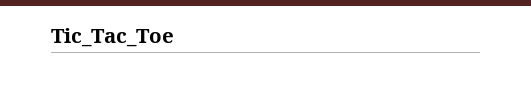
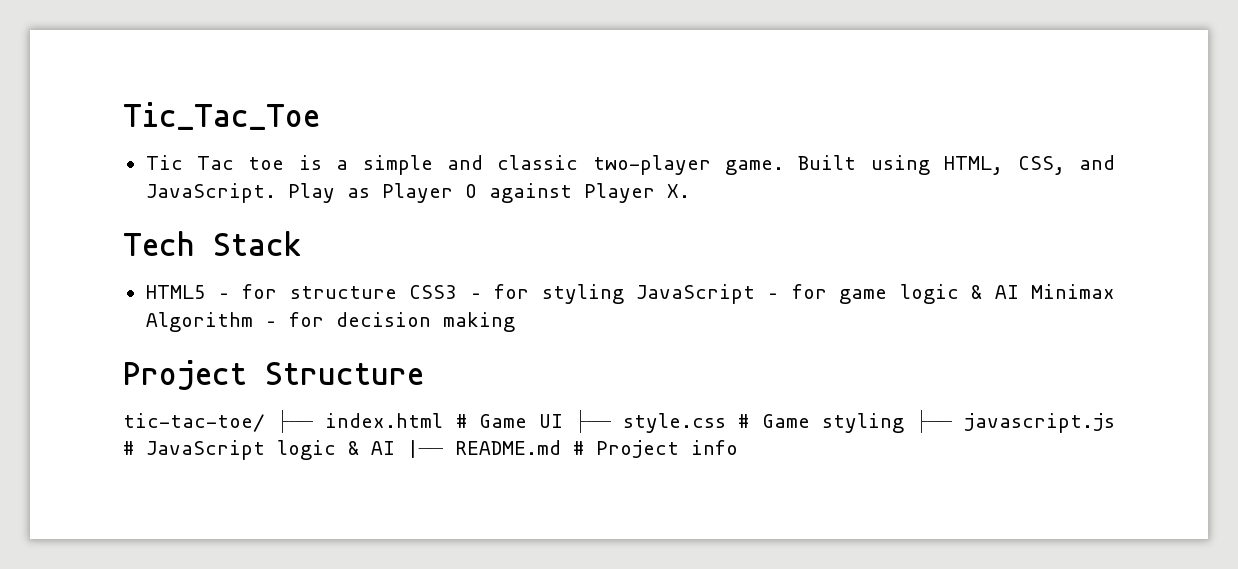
(174, 37) none -> [145,155,1115,175] [145,183,690,203] [123,231,302,256] [145,284,1115,304] [145,312,515,332] [123,360,424,390] [123,409,1115,433] [123,440,738,460] // Tic Tac toe is a simple and classic two-player game. Built using HTML, CSS, and JavaScript. Play as Player O against Player X. // Tech Stack // HTML5 – for structure CSS3 – for styling JavaScript – for game logic & AI Minimax Algorithm – for decision making // Project Structure // tic-tac-toe/ ├── index.html # Game UI ├── style.css # Game styling ├── javascript.js # JavaScript logic & AI |── README.md # Project info

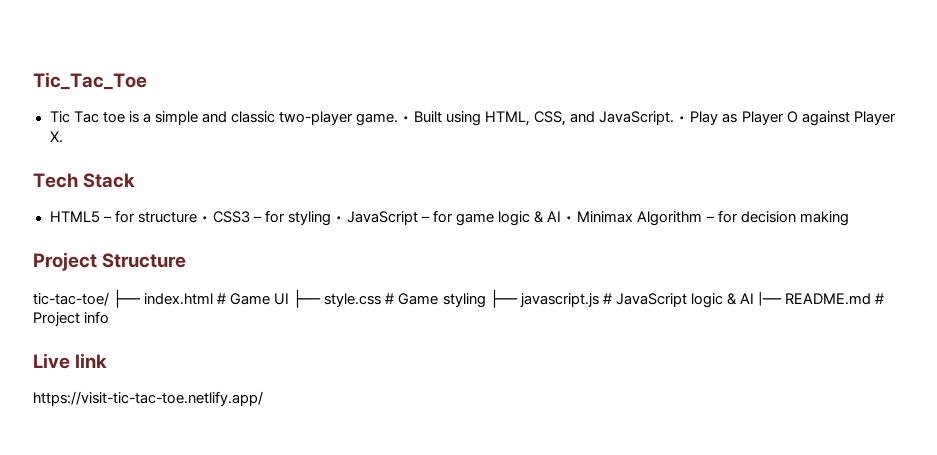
(785, 167) none -> [402,116,411,122] •
(276, 193) none -> [678,116,687,122] •
(397, 292) none -> [200,216,209,222] •
(624, 294) none -> [334,216,343,222] •
(1019, 292) none -> [565,216,574,222] •
(738, 447) none -> [33,353,108,369] [33,391,263,406] // Live link // https://visit-tic-tac-toe.netlify.app/

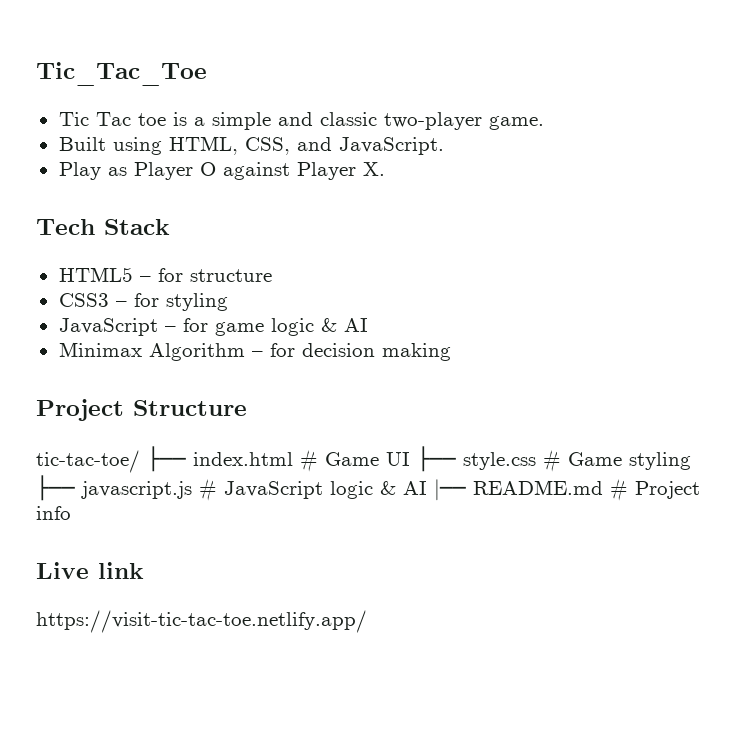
[402,116,411,122] • -> (544, 123) //
[678,116,687,122] • -> (444, 146) //
[200,216,209,222] • -> (272, 275) //
[334,216,343,222] • -> (228, 302) //
[565,216,574,222] • -> (368, 325) //

